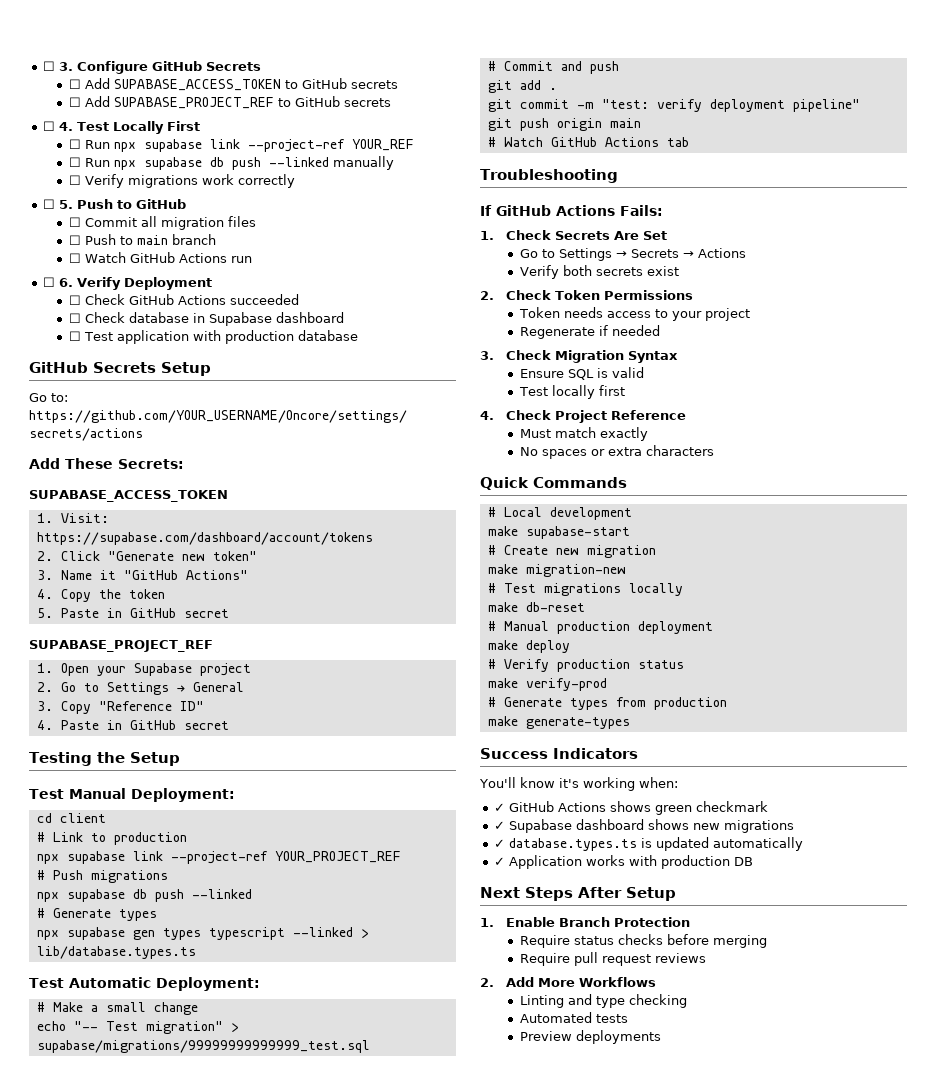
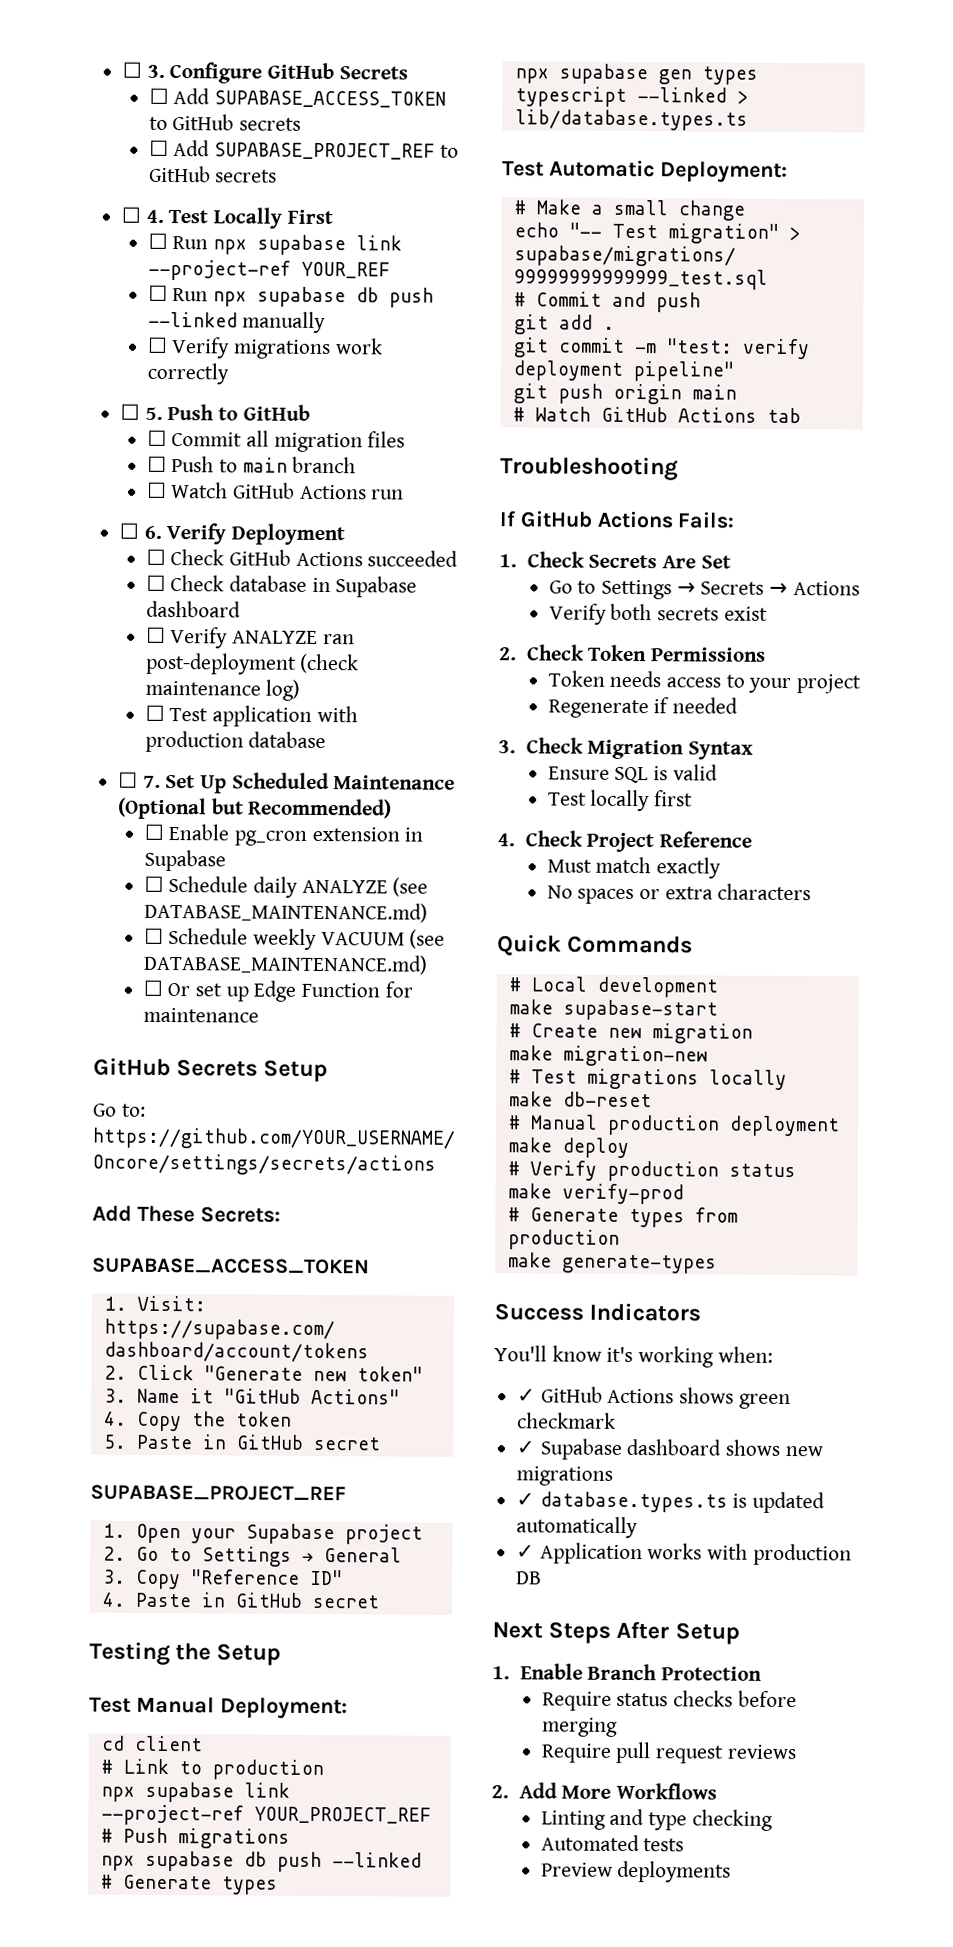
(345, 317) none -> [145,626,355,649] [144,652,360,675] [144,679,301,701] // ☐ Verify ANALYZE ran post-deployment (check maintenance log)
(359, 335) none -> [118,771,456,794] [117,797,393,820] [143,823,424,846] [143,849,226,872] [143,875,429,898] [143,901,428,923] [143,927,446,950] [142,953,428,975] [142,979,413,1002] [142,1007,259,1023] // ☐ 7. Set Up Scheduled Maintenance (Optional but Recommended) // ☐ Enable pg_cron extension in Supabase // ☐ Schedule daily ANALYZE (see DATABASE_MAINTENANCE.md) // ☐ Schedule weekly VACUUM (see DATABASE_MAINTENANCE.md) // ☐ Or set up Edge Function for maintenance

